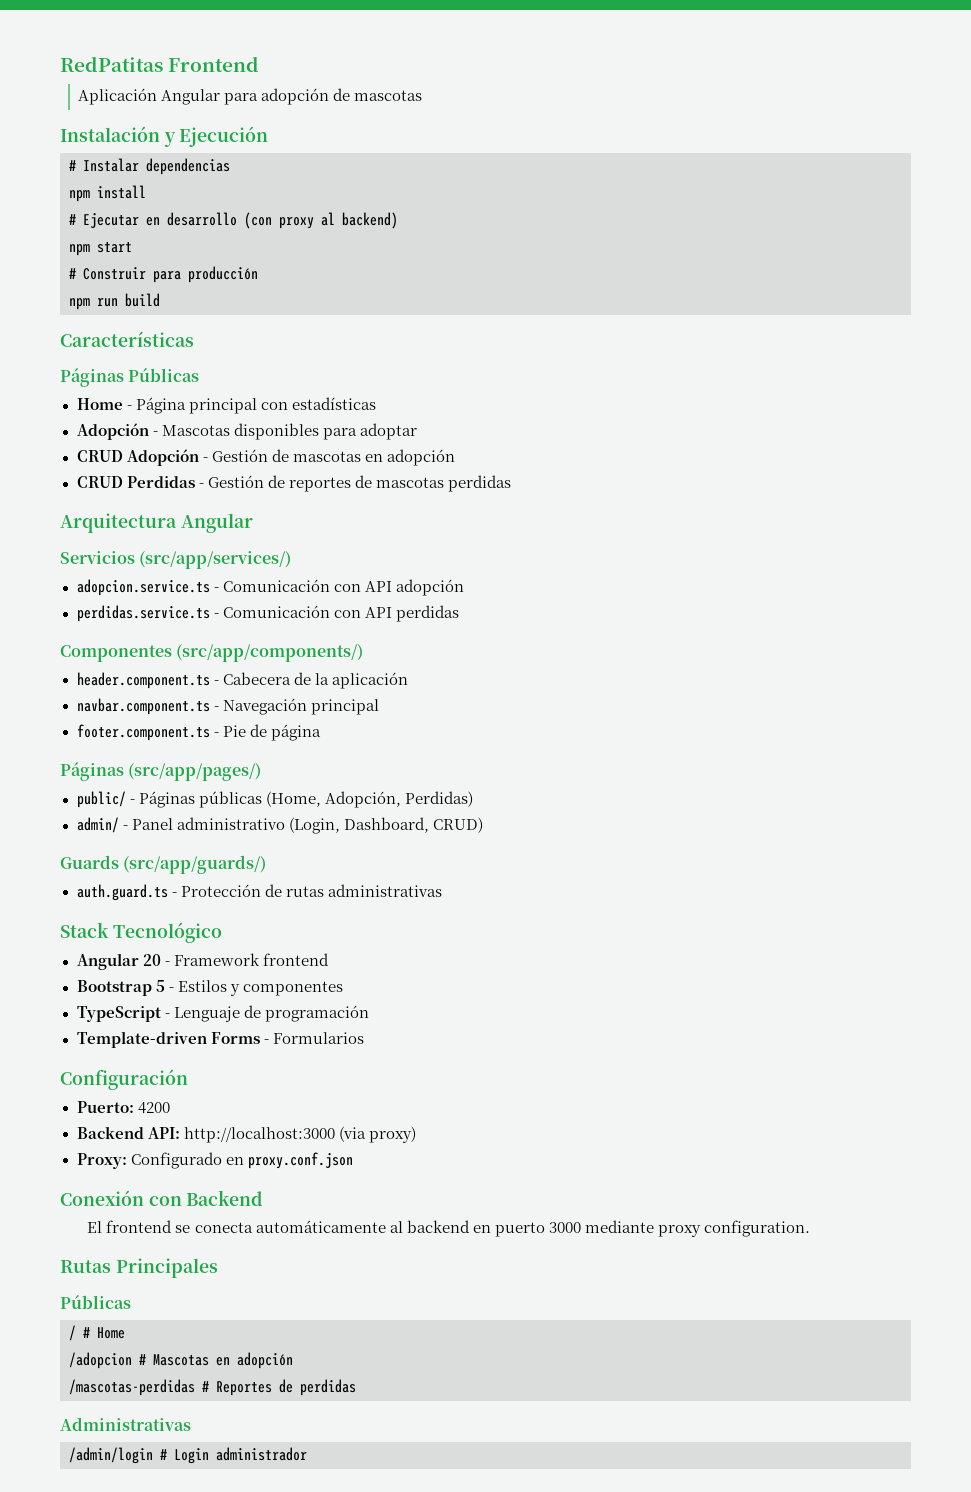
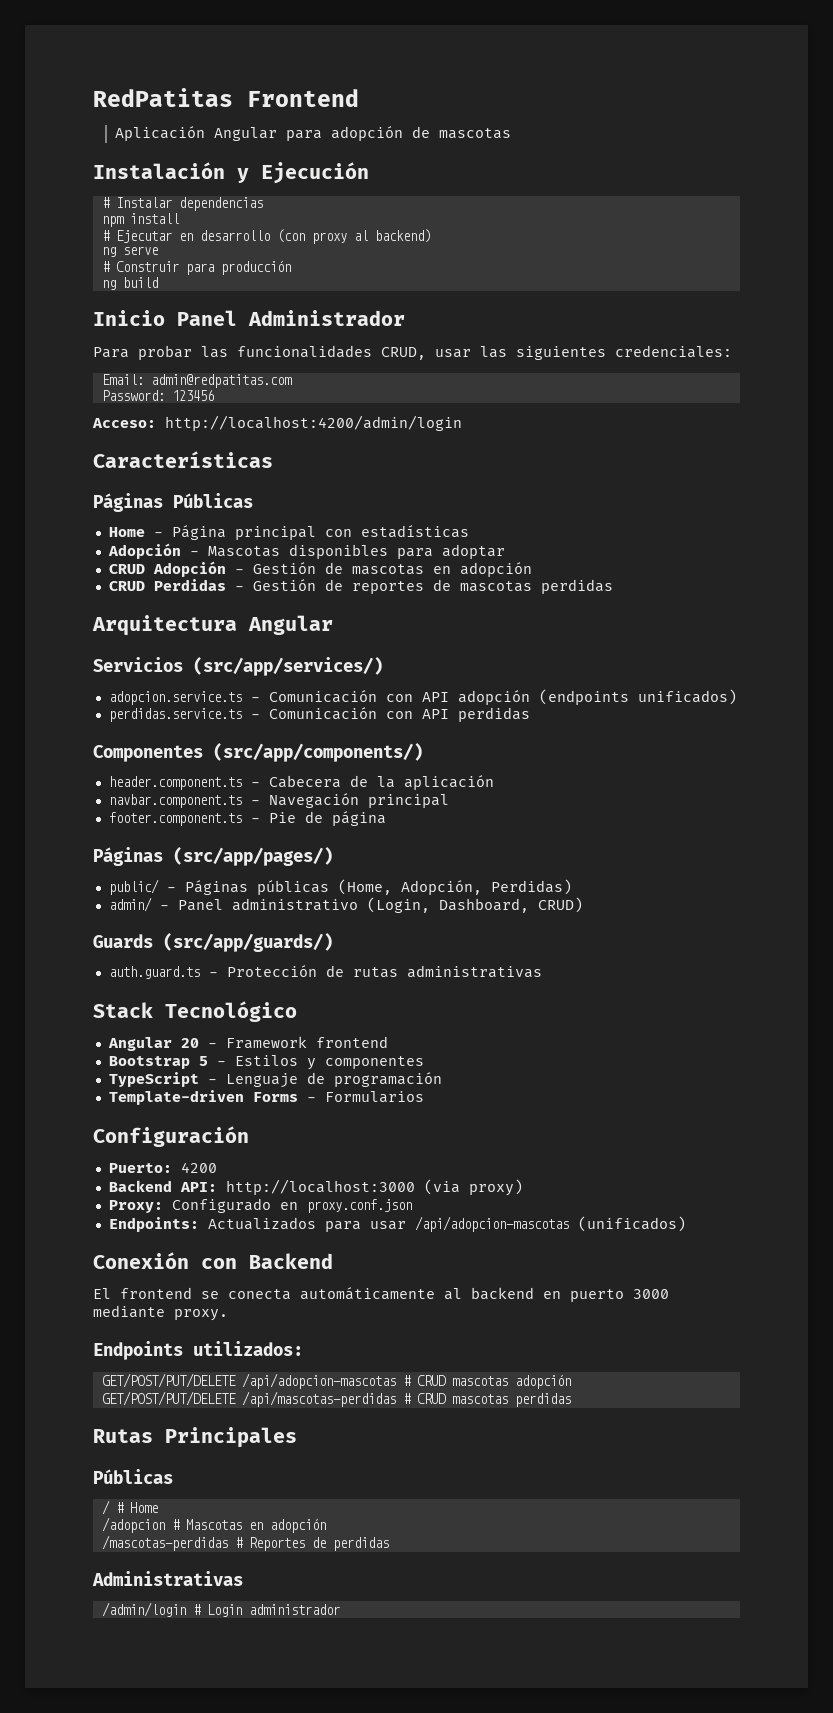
[69,242,132,256] npm start -> [101,246,158,257] ng serve
[69,298,118,310] npm run -> [101,280,116,290] ng
(160, 300) none -> [93,310,405,326] [93,345,732,360] [101,374,292,388] [101,390,214,401] [92,415,462,431] // Inicio Panel Administrador // Para probar las funcionalidades CRUD, usar las siguientes credenciales: // Email: admin@redpatitas.com // Password: 123456 // Acceso: http://localhost:4200/admin/login
(464, 587) none -> [538,689,737,705] (endpoints unificados)
(353, 1160) none -> [108,1216,686,1232] // Endpoints: Actualizados para usar /api/adopcion-mascotas (unificados)
[657,1220,810,1237] proxy configuration. -> [174,1309,228,1321] [93,1341,303,1360] [101,1373,571,1389] [101,1391,571,1407] proxy. // Endpoints utilizados: // GET/POST/PUT/DELETE /api/adopcion-mascotas # CRUD mascotas adopción // GET/POST/PUT/DELETE /api/mascotas-perdidas # CRUD mascotas perdidas

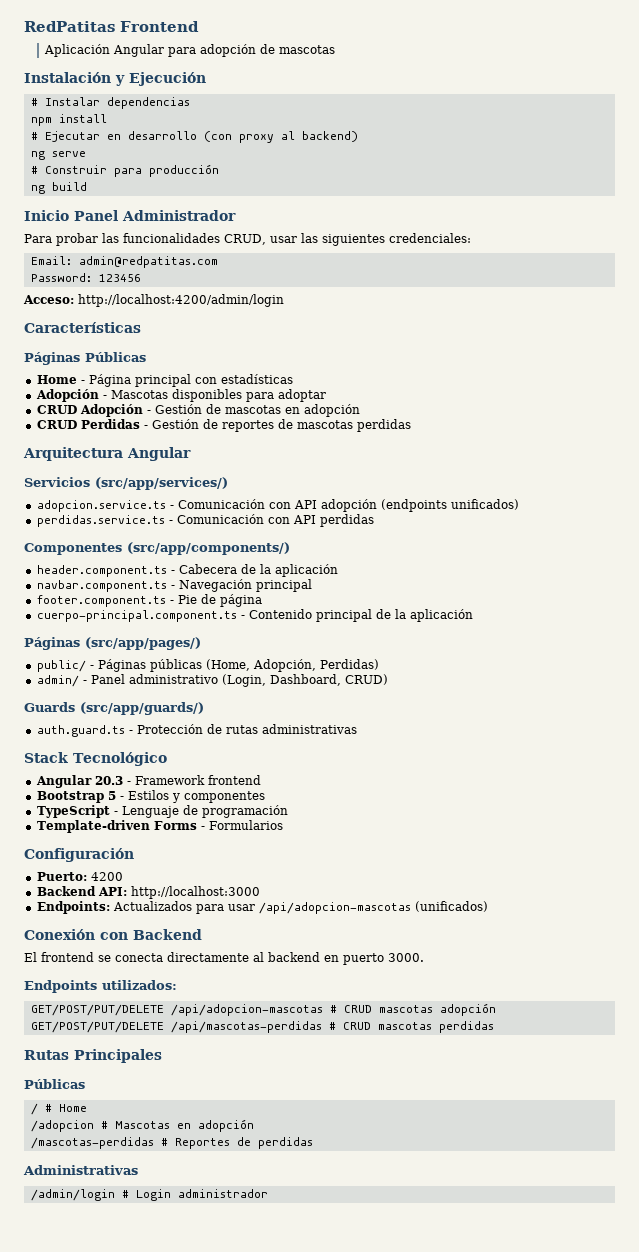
(386, 818) none -> [36,609,473,622] // cuerpo-principal.component.ts - Contenido principal de la aplicación
[180,1038,199,1048] 20 -> [94,776,123,785] 20.3
[423,1179,523,1196] [108,1198,412,1213] (via proxy) // Proxy: Configurado en proxy.conf.json -> (260, 892) none
[300,1287,435,1300] automáticamente -> [167,952,249,962] directamente
[633,1289,669,1299] [93,1305,228,1321] 3000 mediante proxy. -> [388,953,424,962] 3000.

